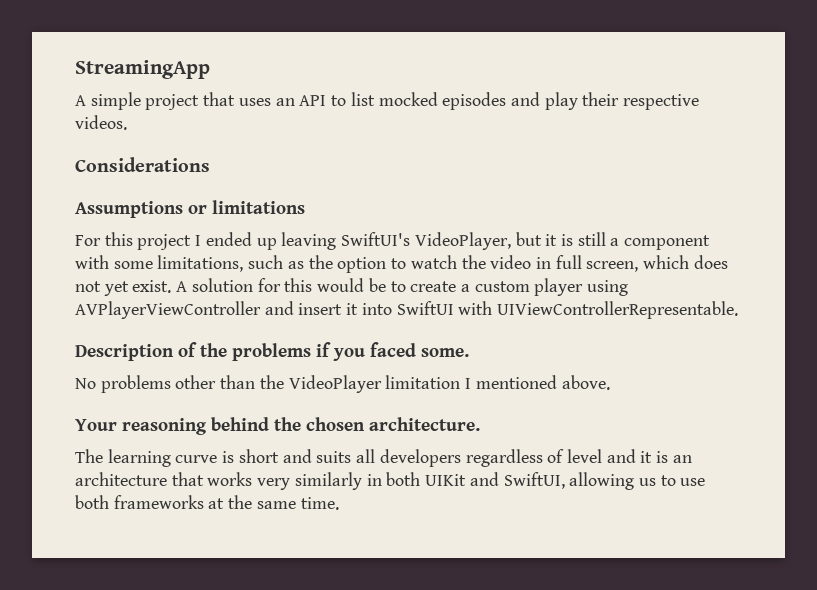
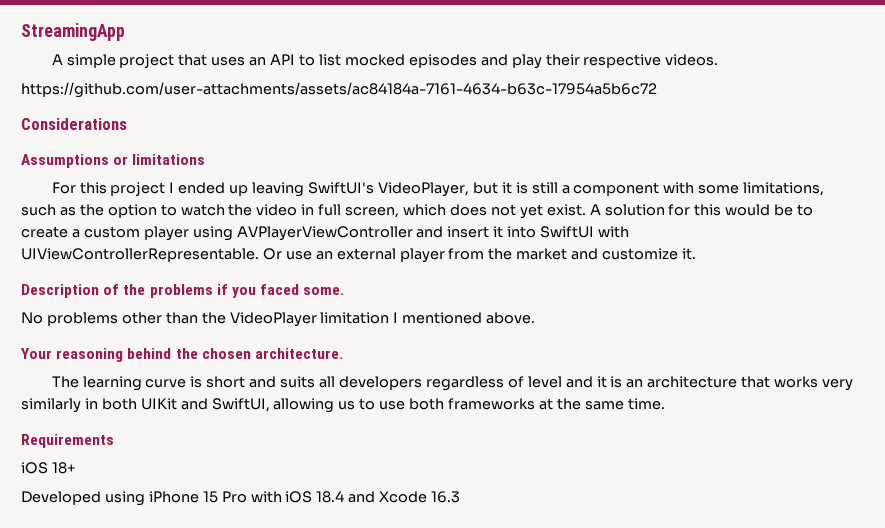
(127, 122) none -> [21,82,657,98] // https://github.com/user-attachments/assets/ac84184a-7161-4634-b63c-17954a5b6c72
(739, 310) none -> [262,248,697,263] Or use an external player from the market and customize it.
(339, 503) none -> [21,434,114,448] [21,462,76,474] [21,491,461,506] // Requirements // iOS 18+ // Developed using iPhone 15 Pro with iOS 18.4 and Xcode 16.3

